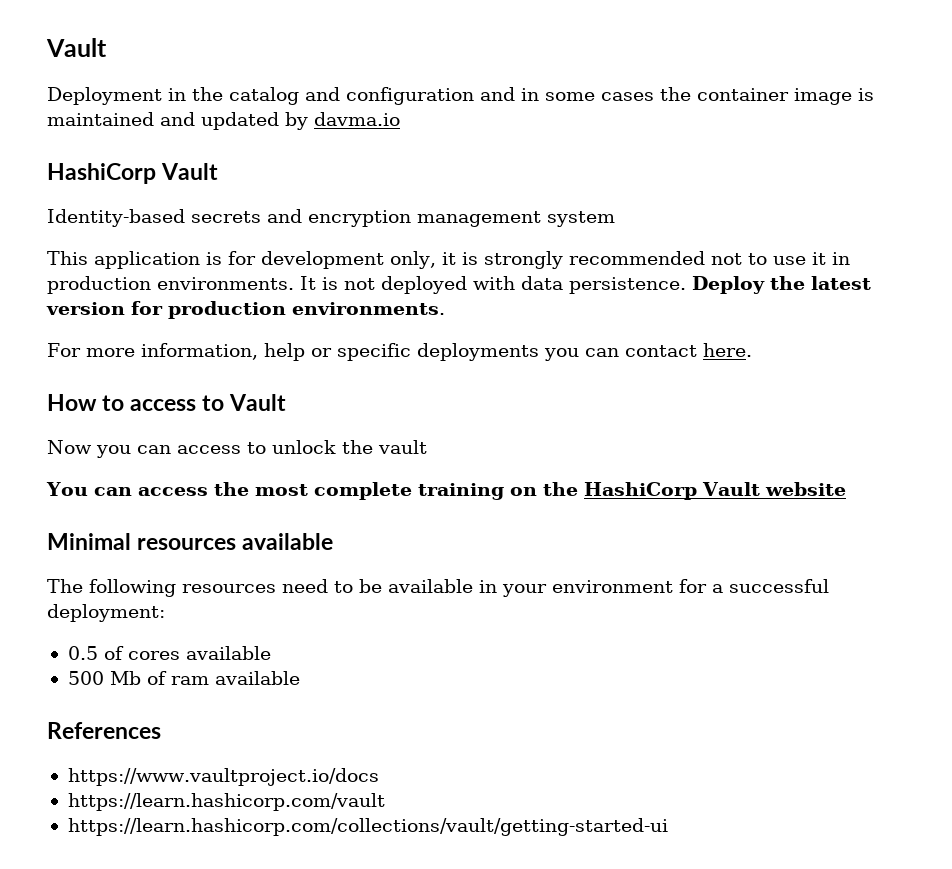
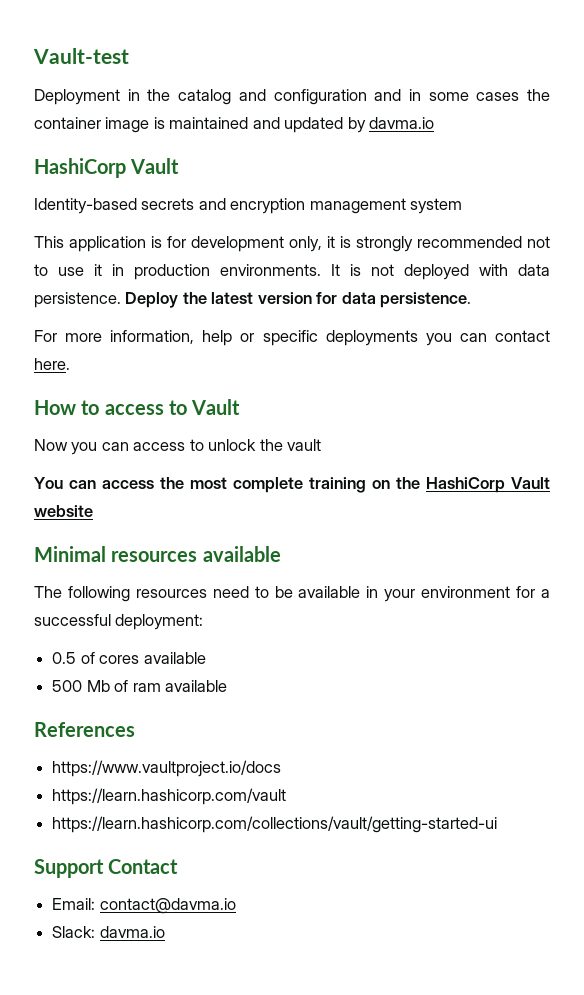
[46,38,107,57] Vault -> [33,48,129,64] Vault-test
[168,301,445,319] production environments. -> [341,292,472,308] data persistence.
(668, 827) none -> [34,859,179,878] [52,898,236,914] [52,926,165,938] // Support Contact // Email: contact@davma.io // Slack: davma.io

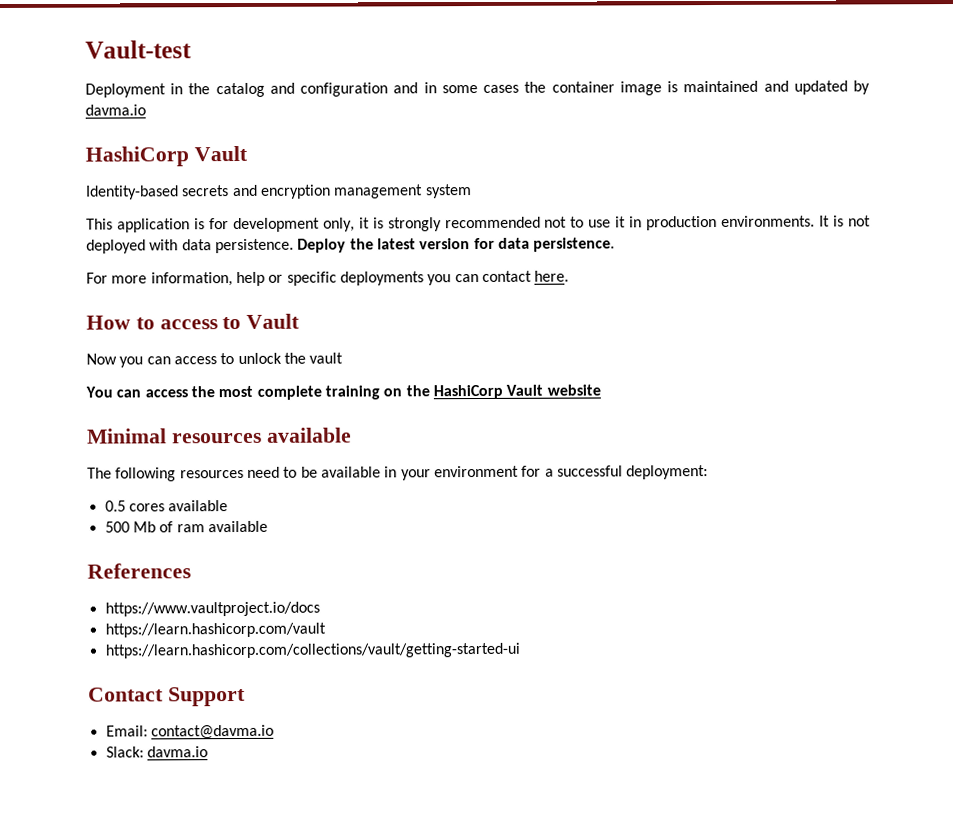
[80,652,95,664] of -> (126, 506) none
(498, 824) none -> [88,687,164,702] Contact
[108,859,179,874] Contact -> (246, 696) none

